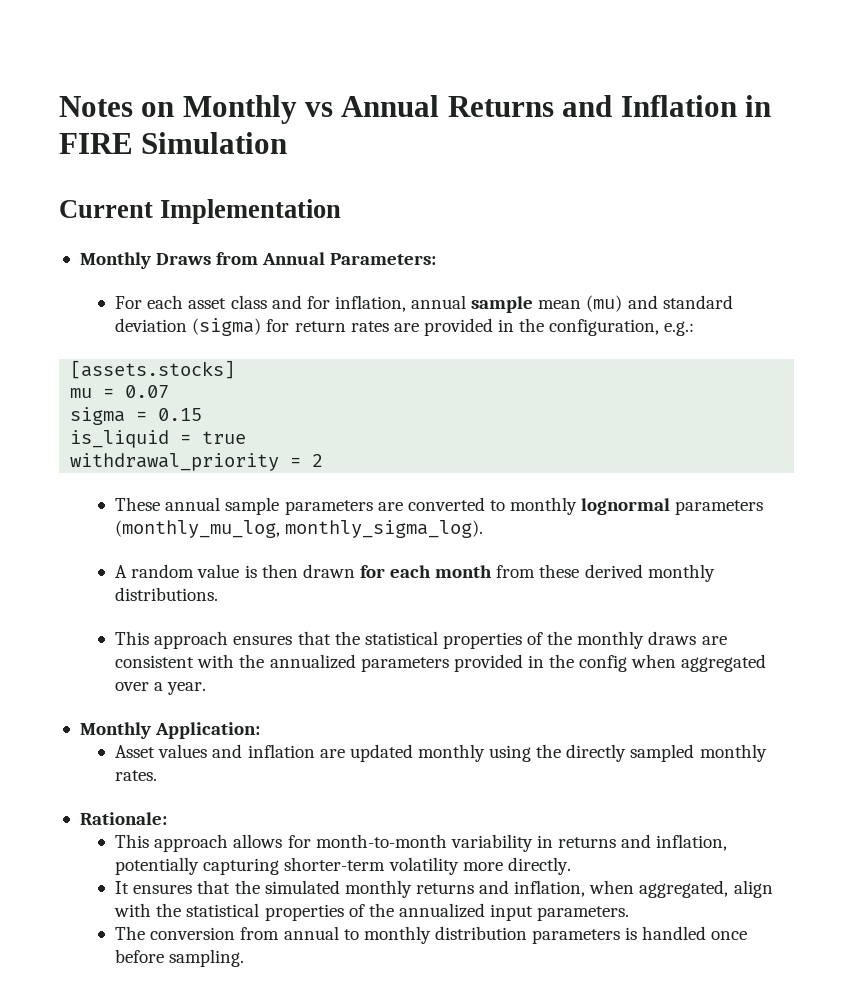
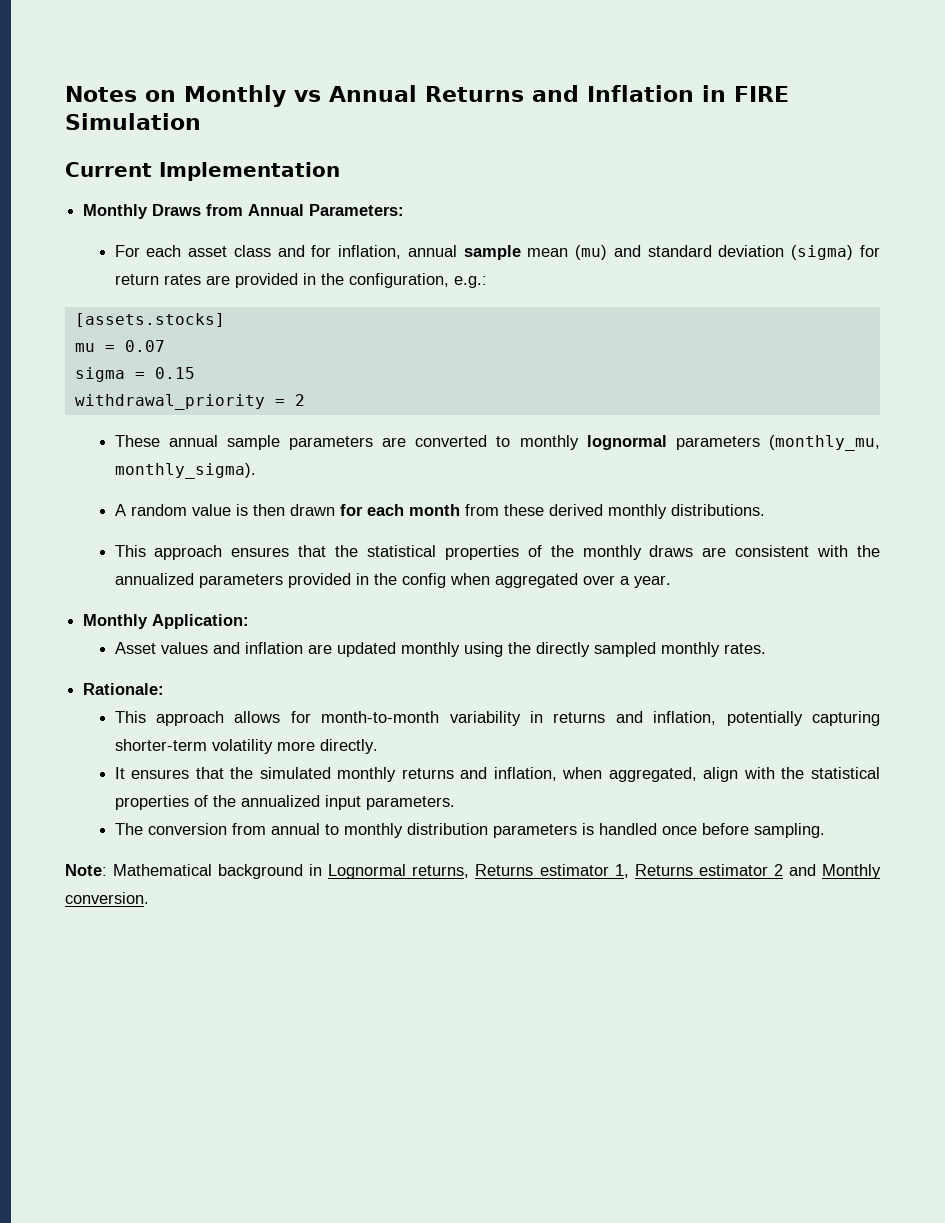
[70,430,247,448] // is_liquid = true -> (195, 373) none
[115,520,484,538] (monthly_mu_log, monthly_sigma_log). -> [768,435,880,451] [114,463,256,479] (monthly_mu, monthly_sigma).
(245, 958) none -> [65,864,882,879] [65,892,149,904] // Note: Mathematical background in Lognormal returns, Returns estimator 1, Returns estimator 2 and Monthly conversion.

